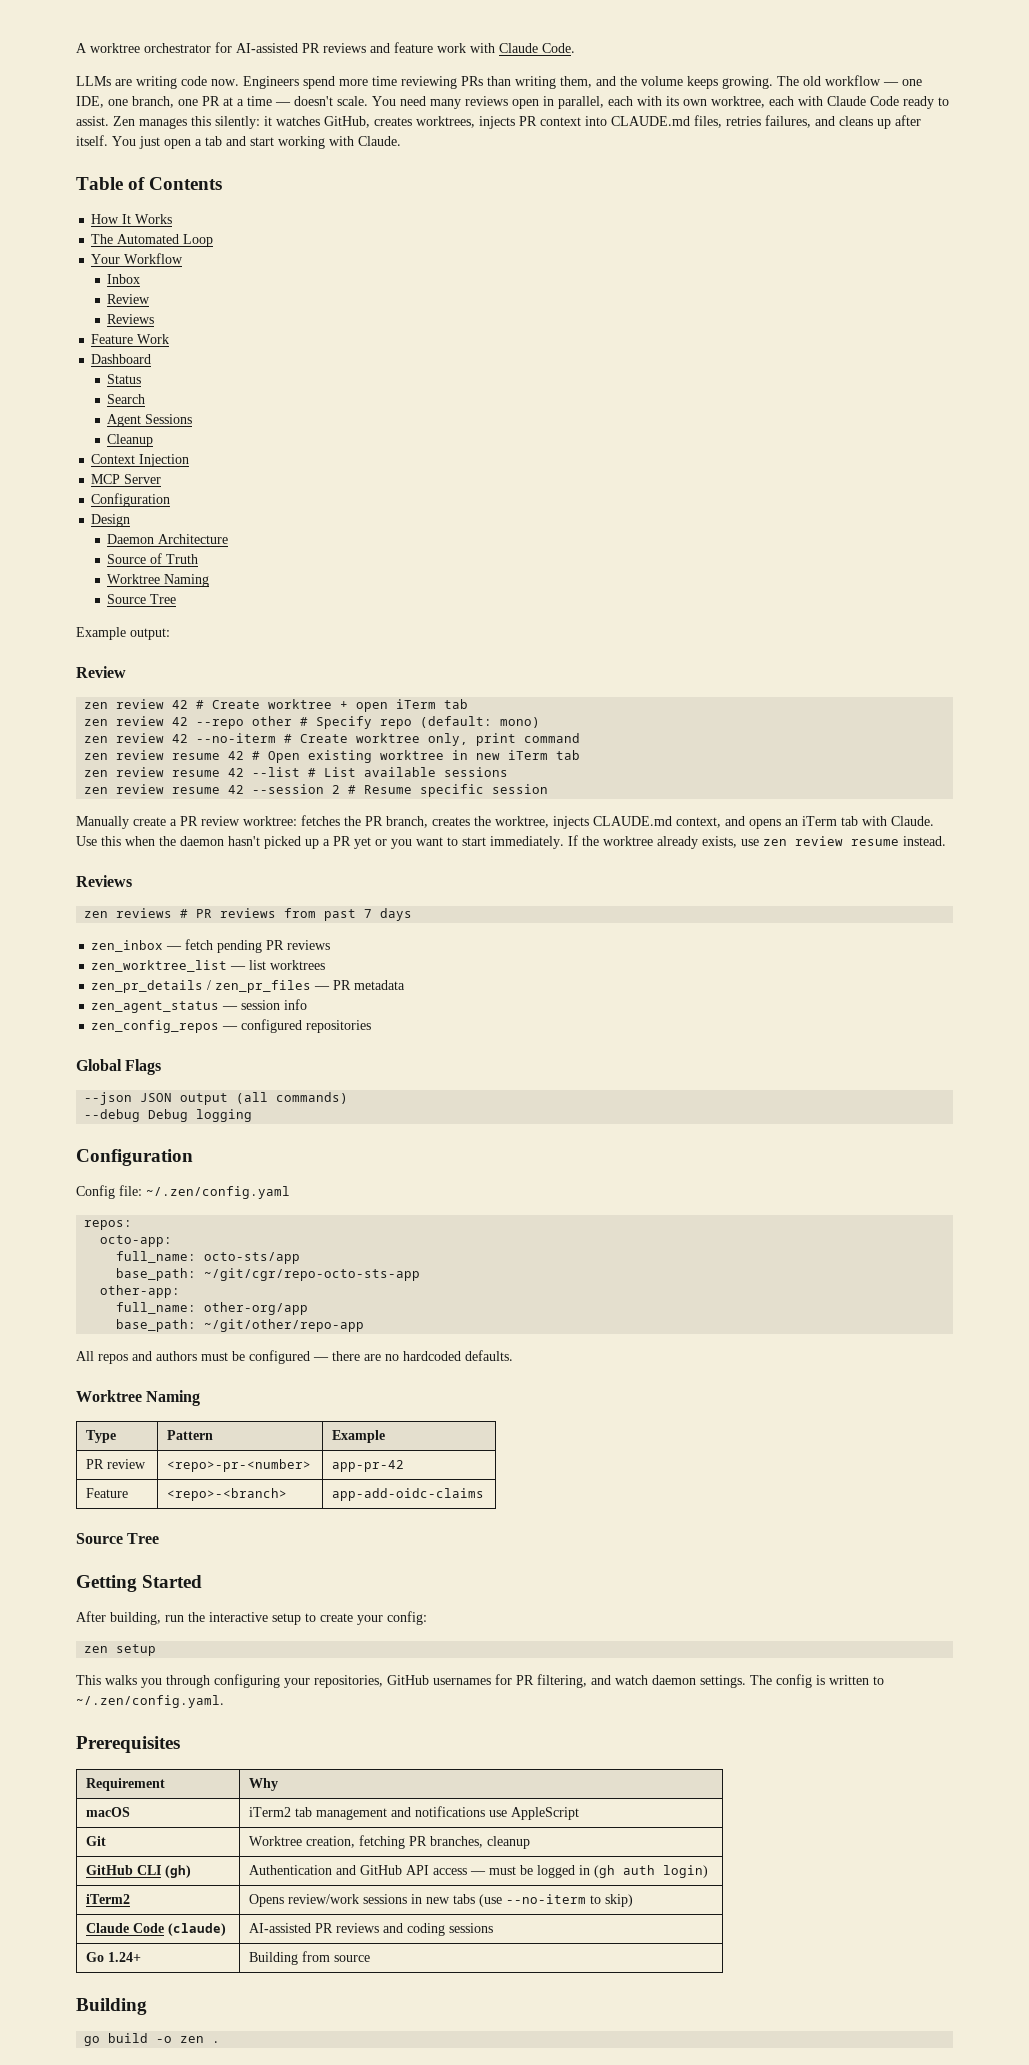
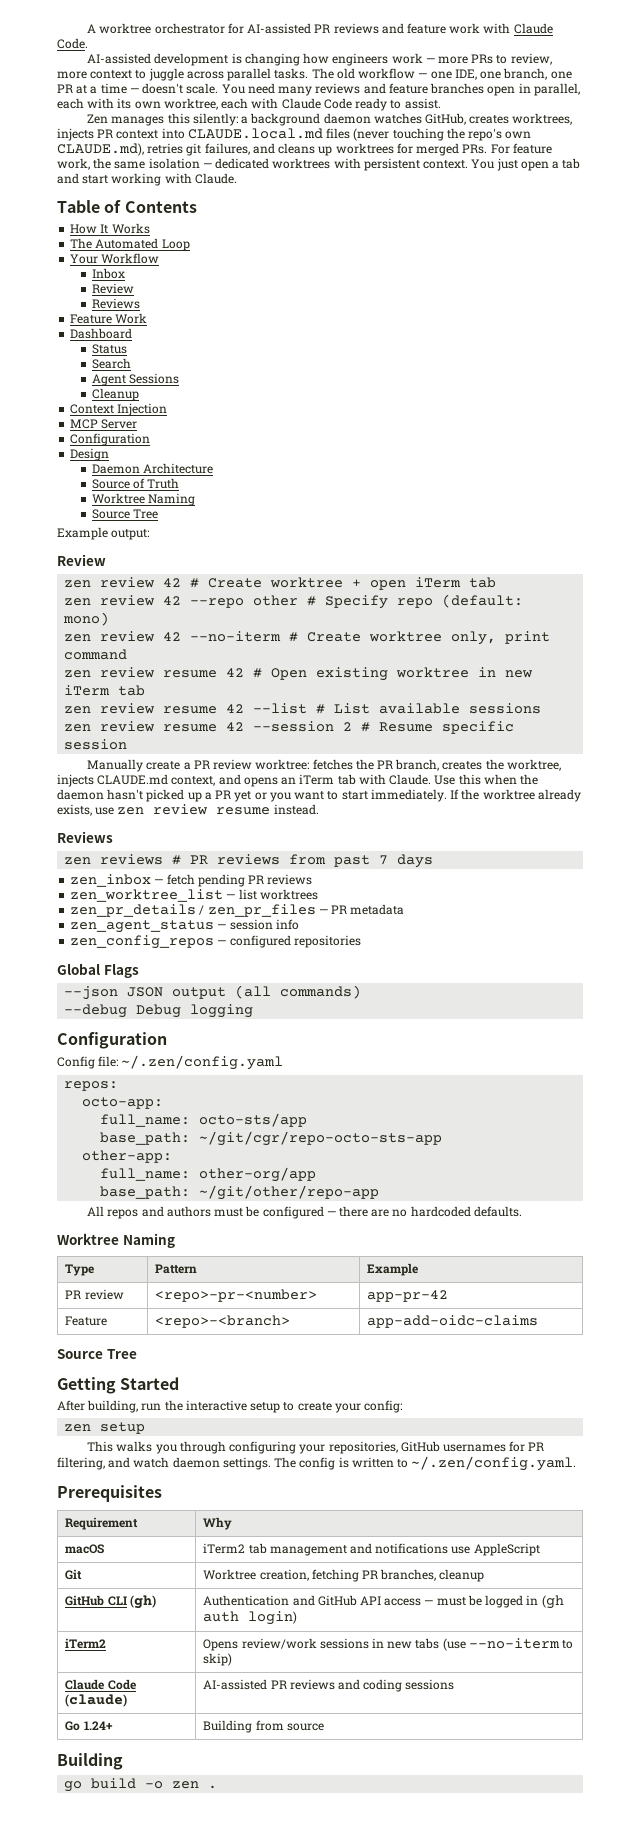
[76,76,773,89] LLMs are writing code now. Engineers spend more time reviewing PRs than writing them, and the volume keeps growing. -> [87,53,552,66] [57,68,309,81] AI-assisted development is changing how engineers work — more PRs to review, more context to juggle across parallel tasks.
(508, 101) none -> [363,83,485,94] and feature branches
(109, 121) none -> (441, 103) //
[264,116,272,126] it -> [241,113,371,126] a background daemon
[611,115,921,129] [76,135,108,146] CLAUDE.md files, retries failures, and cleans up after itself. -> [187,128,532,141] [57,143,552,156] [57,158,469,171] CLAUDE.local.md files (never touching the repo's own CLAUDE.md), retries git failures, and cleans up worktrees for merged PRs. For feature work, the same isolation — dedicated worktrees with persistent context.

